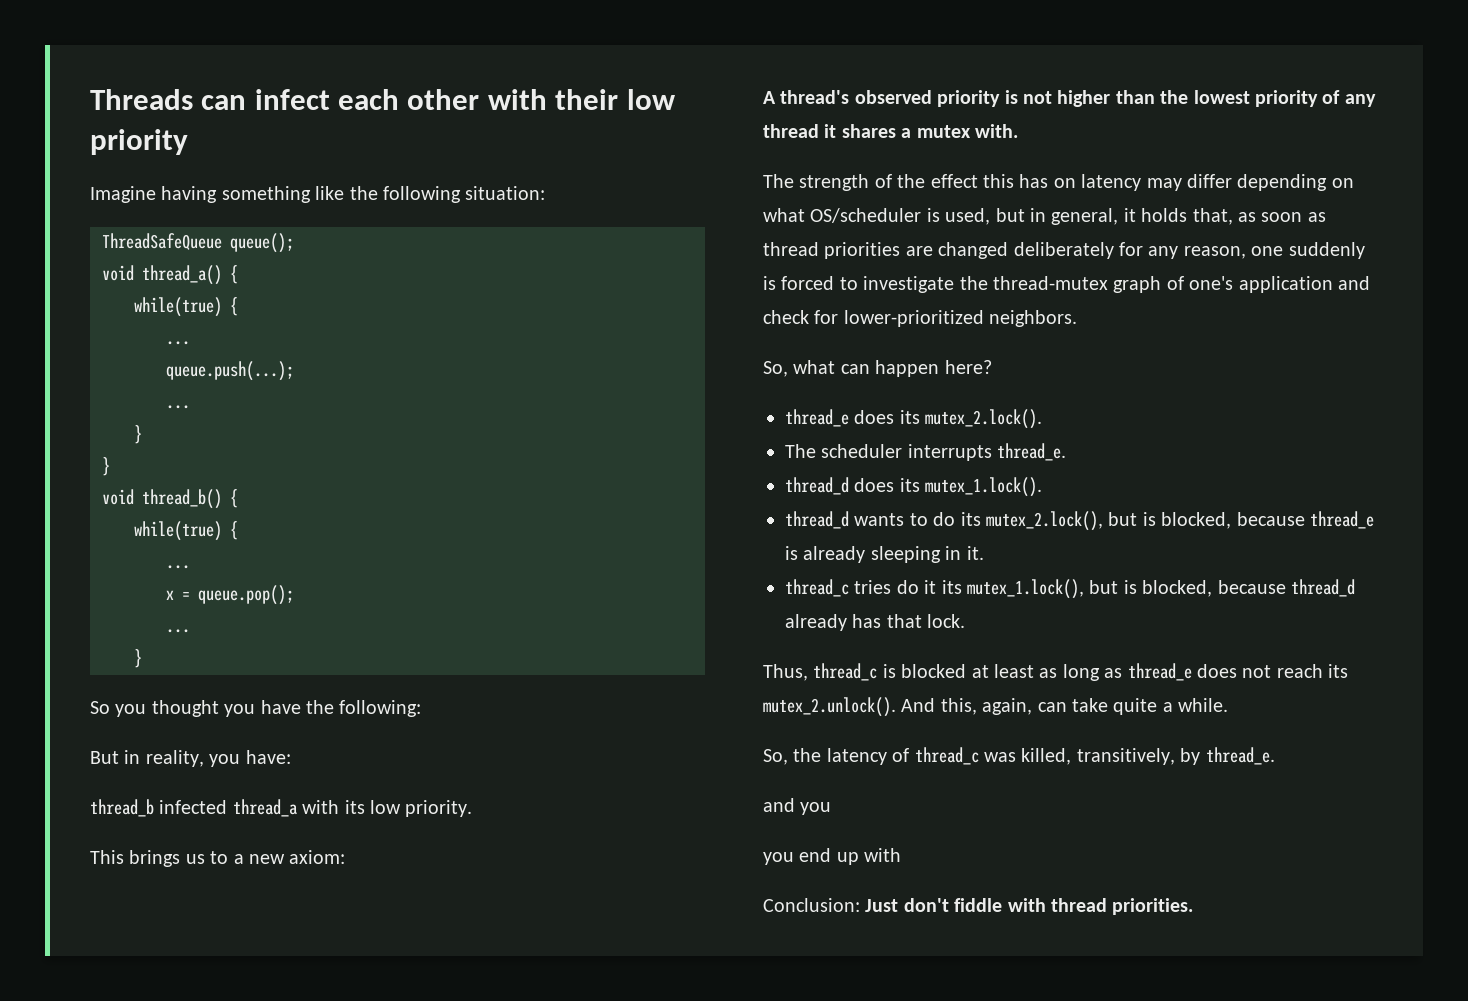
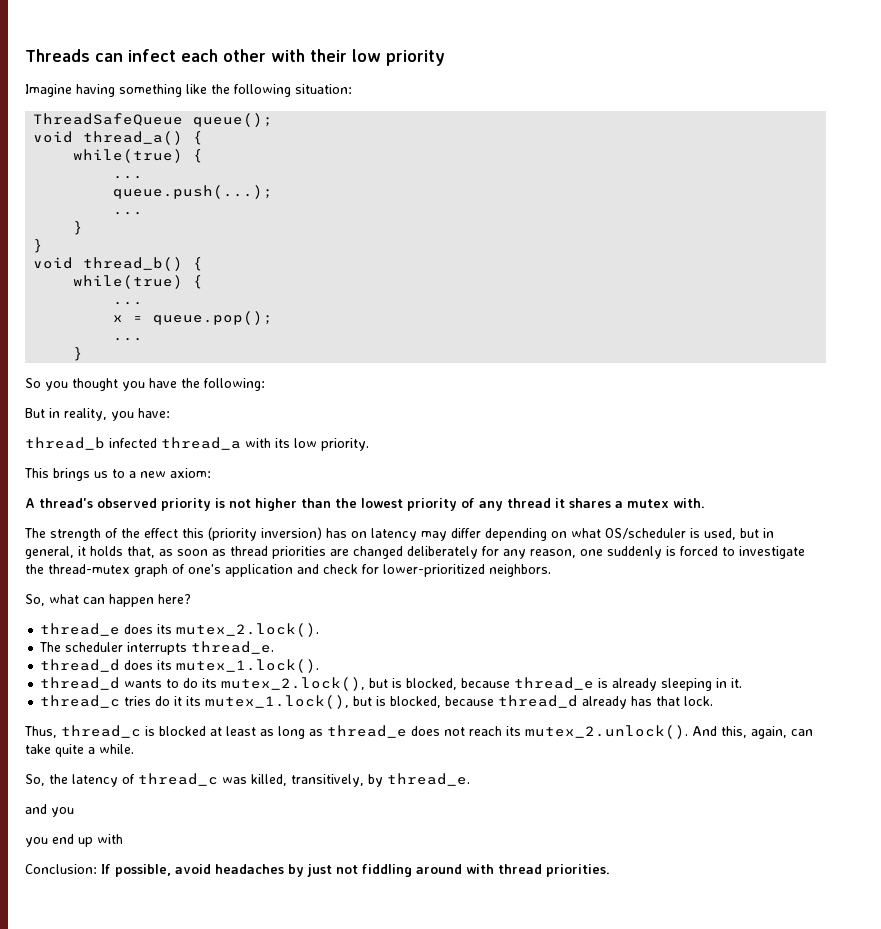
(1014, 181) none -> [208,527,322,541] (priority inversion)
[865,898,1003,912] Just don't fiddle -> [101,864,462,877] If possible, avoid headaches by just not fiddling around

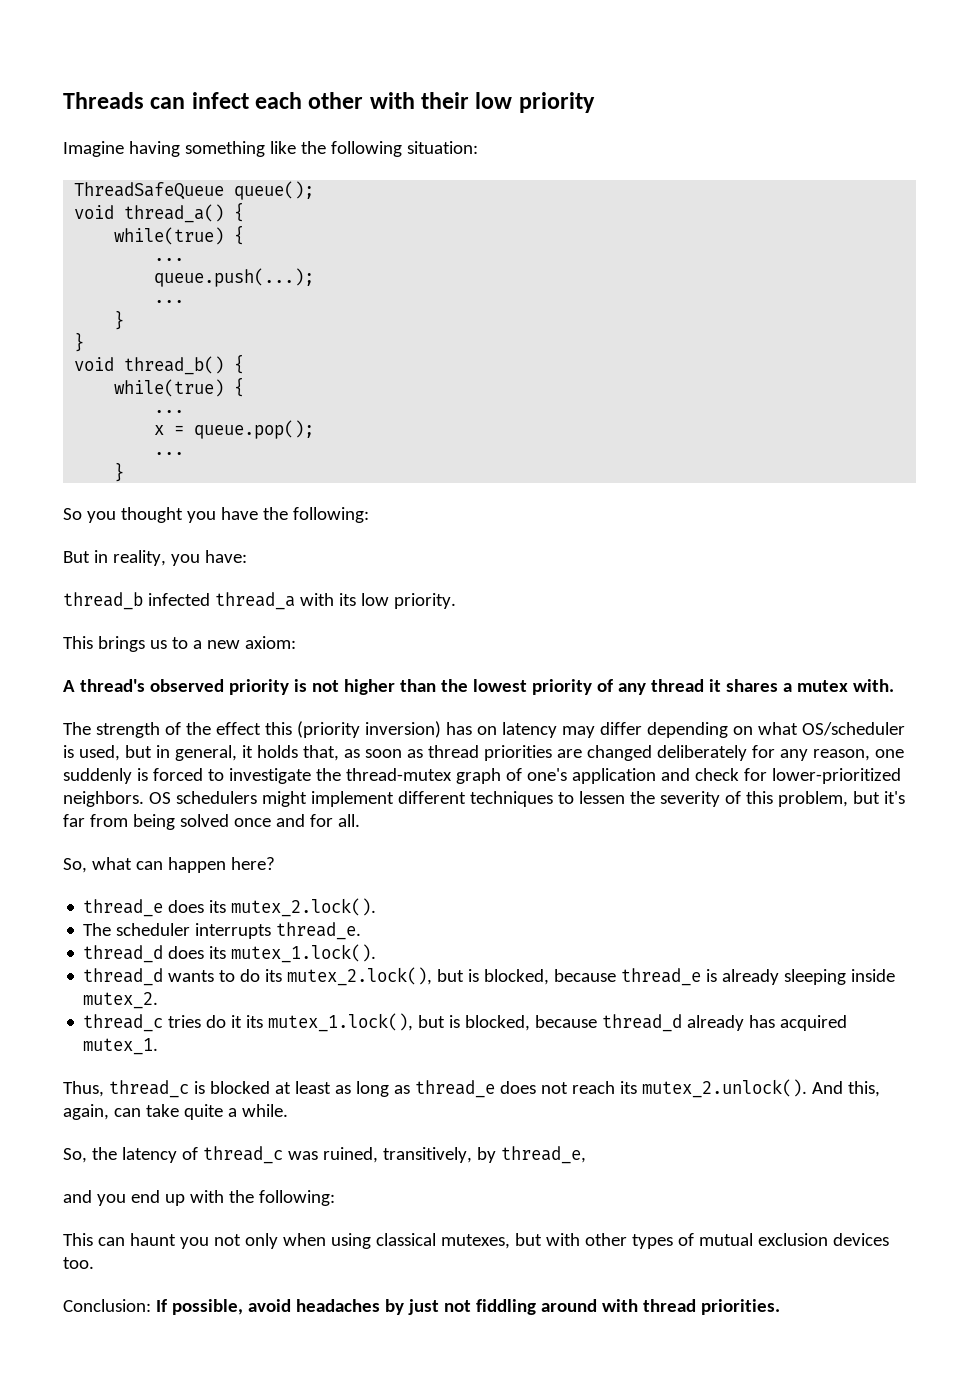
(551, 570) none -> [148,791,905,807] [63,814,360,830] OS schedulers might implement different techniques to lessen the severity of this problem, but it's far from being solved once and for all.
[716,678,743,688] in it. -> [851,969,896,982] [83,992,159,1009] inside mutex_2.
[656,696,714,706] that lock. -> [780,1015,848,1031] [83,1038,159,1055] acquired mutex_1.
[251,774,287,786] killed, -> [322,1147,378,1163] ruined,
[387,773,470,786] thread_e. -> [500,1146,586,1164] thread_e,
[25,837,48,847] // you -> (126, 1200) none
(123, 839) none -> [228,1190,335,1206] [63,1233,889,1249] [63,1257,94,1269] the following: // This can haunt you not only when using classical mutexes, but with other types of mutual exclusion devices too.

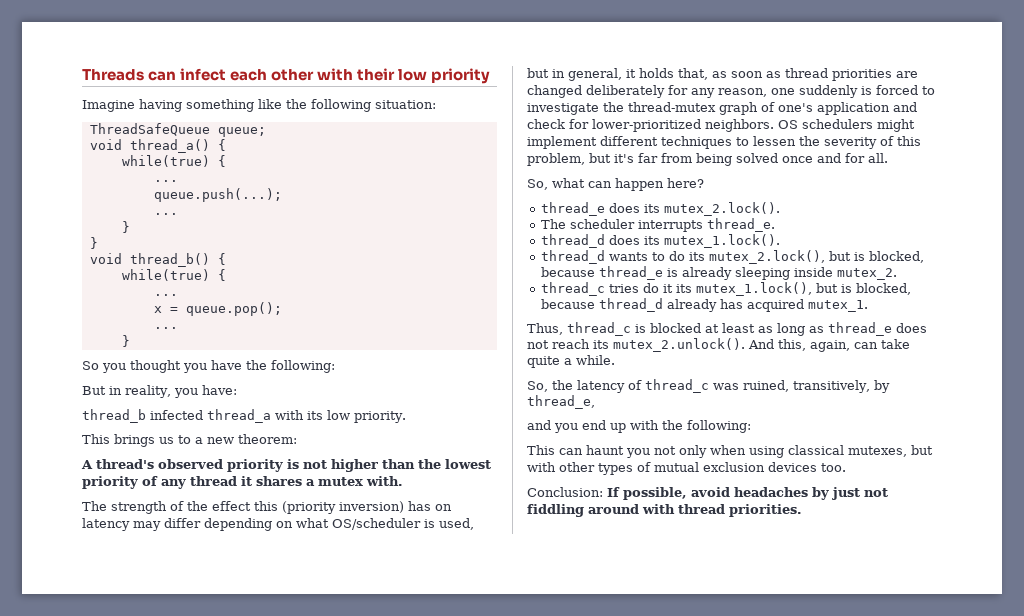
[234,181,315,200] queue(); -> [217,127,266,137] queue;
[244,636,296,649] axiom: -> [238,434,297,444] theorem:

